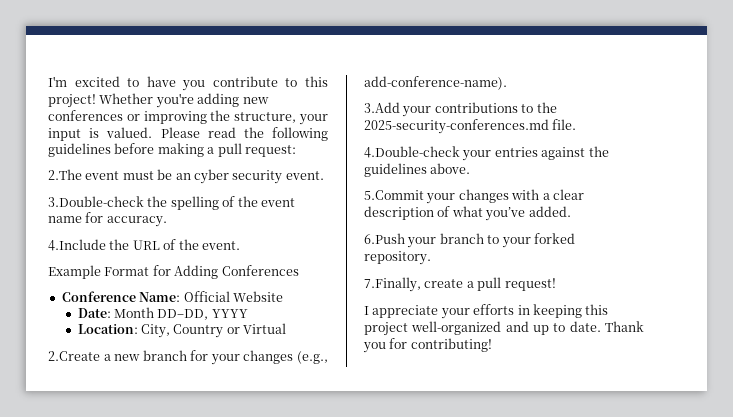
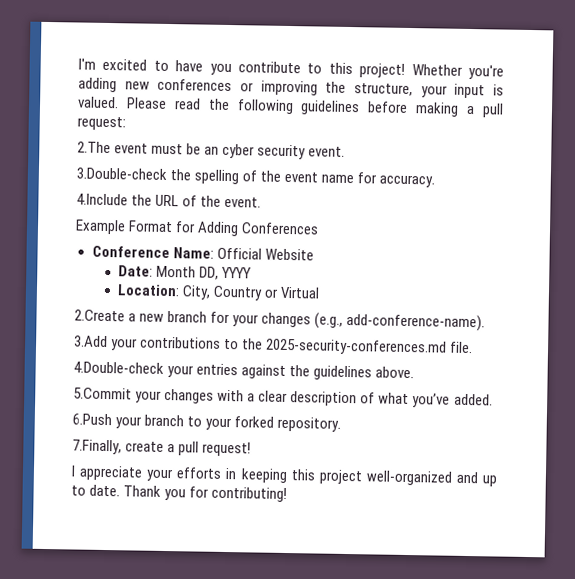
[157,309,209,320] DD–DD, -> [199,266,220,280] DD,

